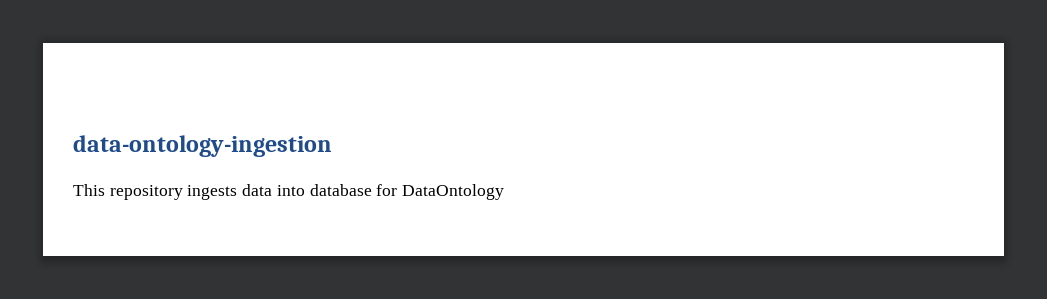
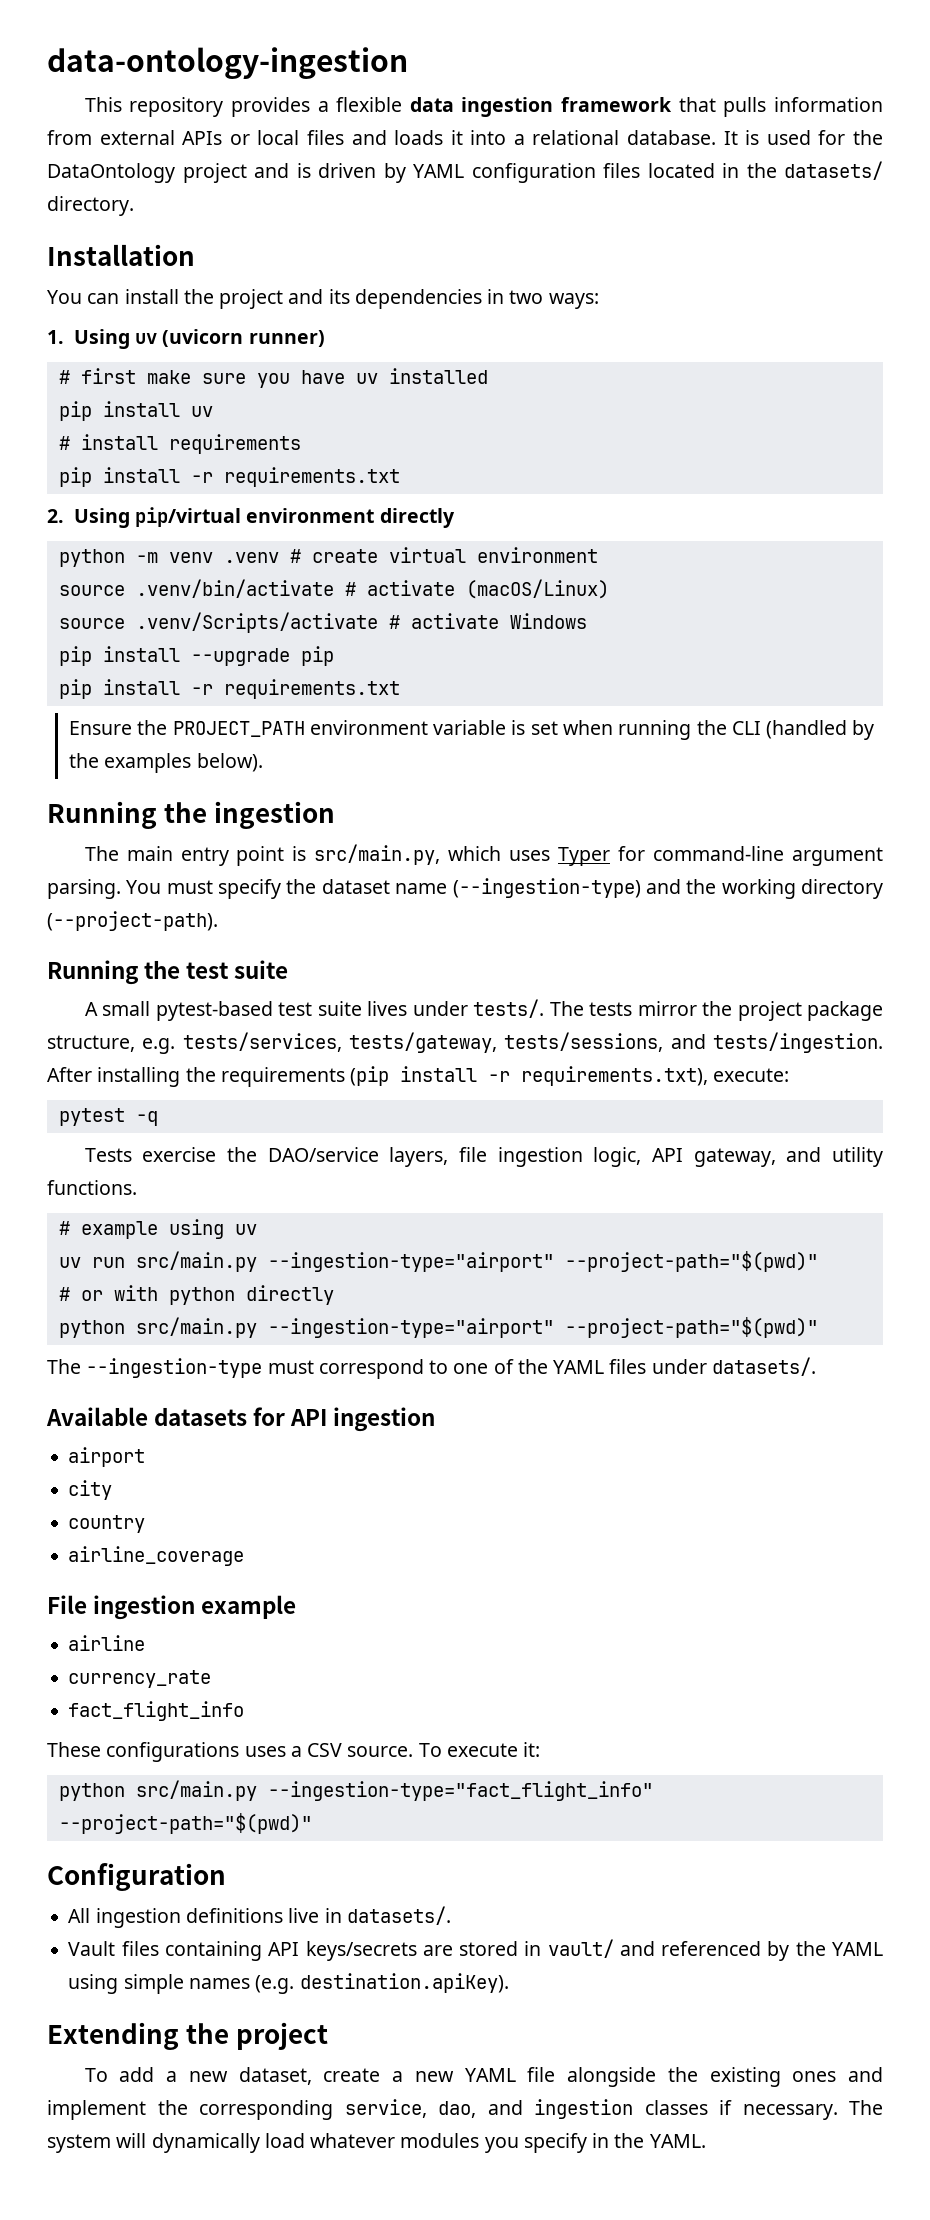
[187,184,505,200] ingests data into database for DataOntology -> [230,97,883,117] [47,130,883,145] [47,161,883,183] [47,196,134,216] [47,244,195,266] [47,289,599,309] [47,329,325,349] [58,368,488,388] [58,401,213,421] [58,434,301,454] [58,467,400,487] [47,507,455,528] [58,547,598,567] [58,579,609,599] [58,612,587,633] [58,646,334,666] [58,679,400,699] [69,720,875,740] [69,753,263,773] [47,801,336,829] [84,844,883,866] [47,878,884,899] [47,911,218,931] [47,960,289,985] [84,999,883,1021] [47,1032,884,1054] [47,1066,790,1087] [58,1108,158,1126] [84,1147,884,1167] [47,1180,137,1195] [58,1219,257,1239] [58,1251,818,1272] [58,1285,334,1305] [58,1317,818,1338] [47,1357,816,1379] [46,1407,436,1432] [68,1447,146,1467] [68,1480,113,1500] [68,1515,146,1533] [68,1546,245,1566] [47,1595,297,1620] [68,1635,146,1651] [68,1670,212,1688] [68,1701,245,1721] [47,1742,541,1762] [58,1780,653,1801] [58,1813,312,1834] [47,1863,226,1891] [68,1906,451,1928] [68,1939,884,1961] [68,1973,509,1994] [47,2022,329,2050] [84,2067,883,2087] [47,2099,883,2120] [47,2133,706,2153] provides a flexible data ingestion framework that pulls information from external APIs or local files and loads it into a relational database. It is used for the DataOntology project and is driven by YAML configuration files located in the datasets/ directory. // Installation // You can install the project and its dependencies in two ways: // 1. Using uv (uvicorn runner) // # first make sure you have uv installed // pip install uv // # install requirements // pip install -r requirements.txt // 2. Using pip/virtual environment directly // python -m venv .venv # create virtual environment // source .venv/bin/activate # activate (macOS/Linux) // source .venv/Scripts/activate # activate Windows // pip install --upgrade pip // pip install -r requirements.txt // Ensure the PROJECT_PATH environment variable is set when running the CLI (handled by the examples below). // Running the ingestion // The main entry point is src/main.py, which uses Typer for command-line argument parsing. You must specify the dataset name (--ingestion-type) and the working directory (--project-path). // Running the test suite // A small pytest-based test suite lives under tests/. The tests mirror the project package structure, e.g. tests/services, tests/gateway, tests/sessions, and tests/ingestion. After installing the requirements (pip install -r requirements.txt), execute: // pytest -q // Tests exercise the DAO/service layers, file ingestion logic, API gateway, and utility functions. // # example using uv // uv run src/main.py --ingestion-type="airport" --project-path="$(pwd)" // # or with python directly // python src/main.py --ingestion-type="airport" --project-path="$(pwd)" // The --ingestion-type must correspond to one of the YAML files under datasets/. // Available datasets for API ingestion // airport // city // country // airline_coverage // File ingestion example // airline // currency_rate // fact_flight_info // These configurations uses a CSV source. To execute it: // python src/main.py --ingestion-type="fact_flight_info" --project-path="$(pwd)" // Configuration // All ingestion definitions live in datasets/. // Vault files containing API keys/secrets are stored in vault/ and referenced by the YAML using simple names (e.g. destination.apiKey). // Extending the project // To add a new dataset, create a new YAML file alongside the existing ones and implement the corresponding service, dao, and ingestion classes if necessary. The system will dynamically load whatever modules you specify in the YAML.

